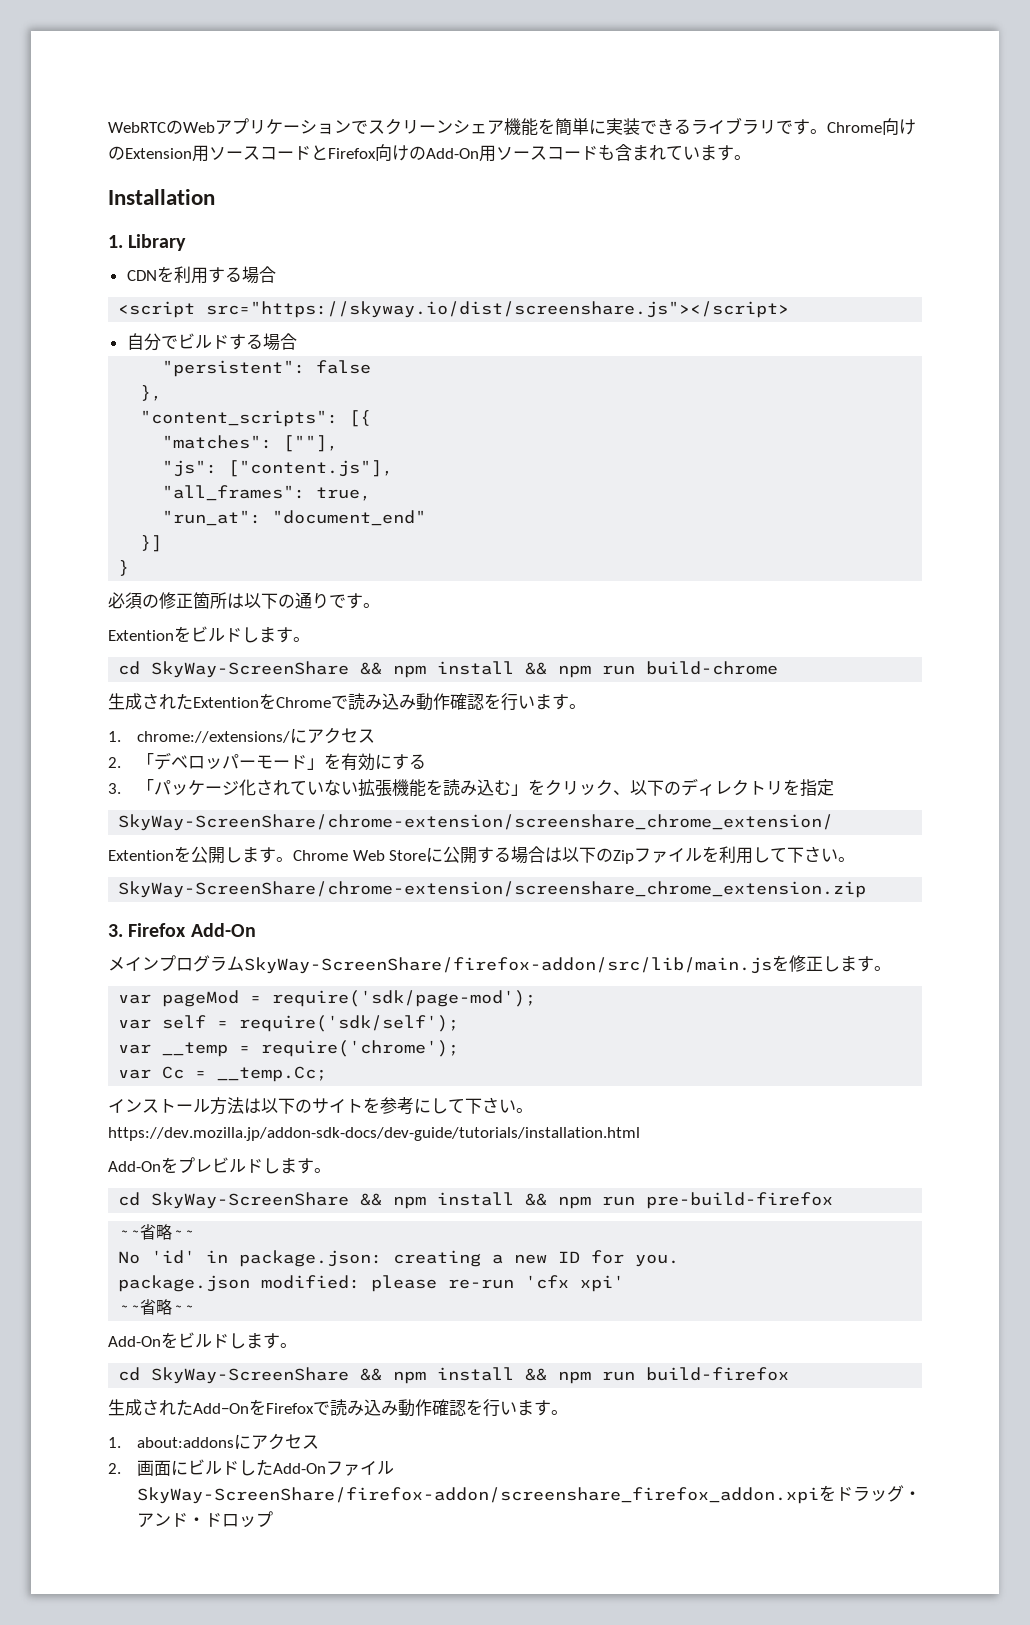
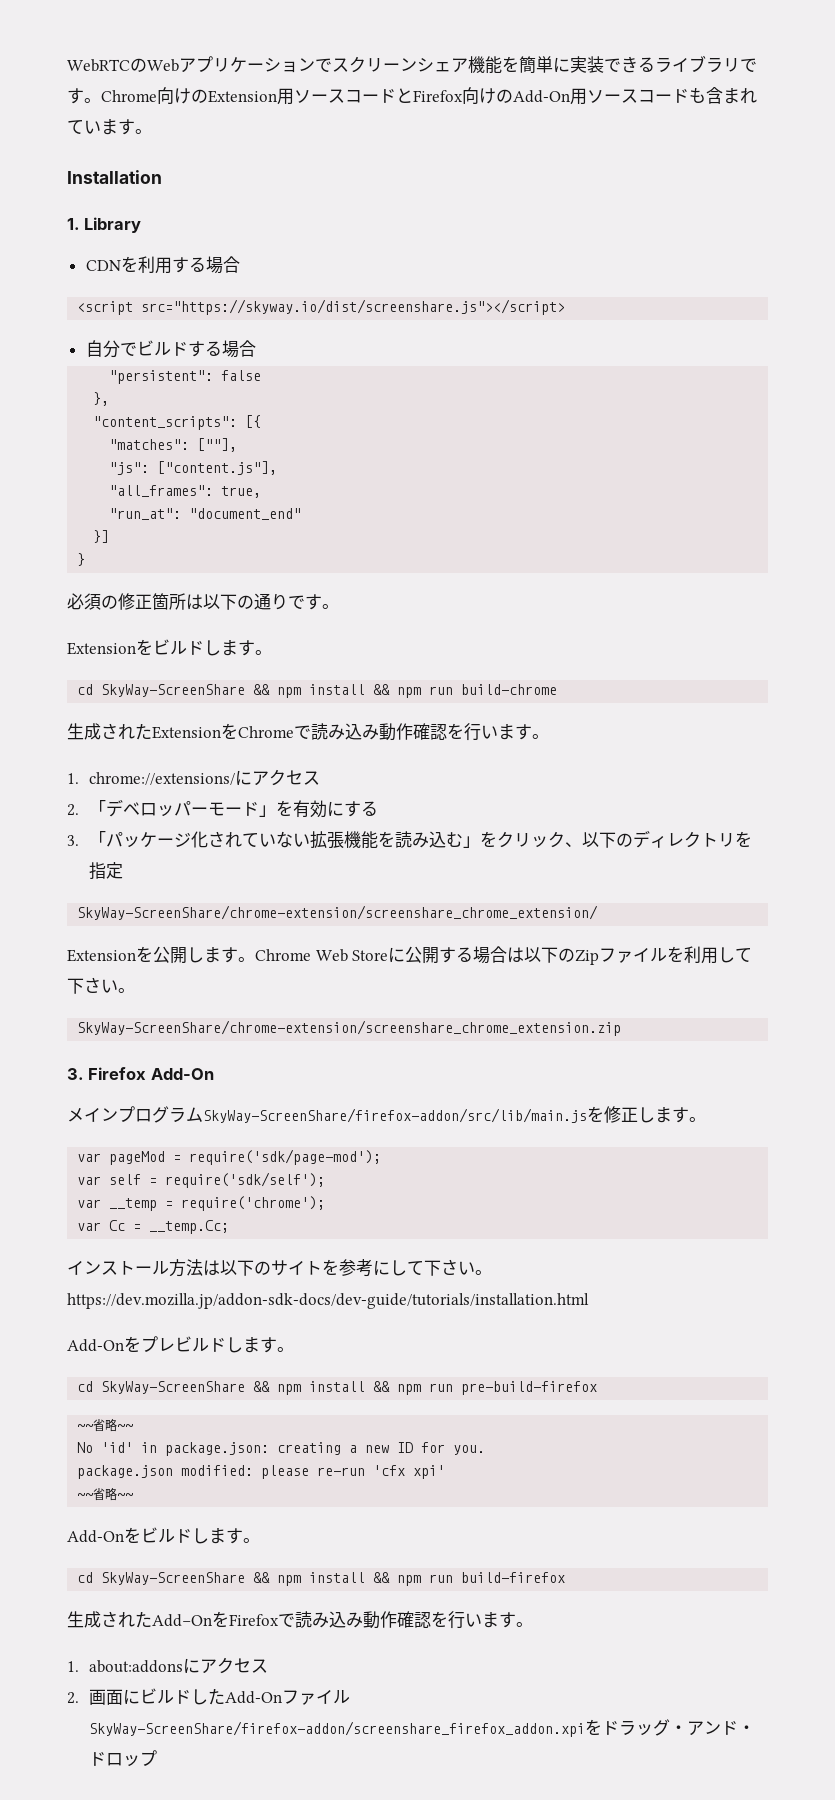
[108,630,174,641] Extention -> [67,642,136,655] Extension
[193,697,259,708] Extention -> [152,726,221,739] Extension
[108,850,174,861] Extention -> [67,949,136,962] Extension

